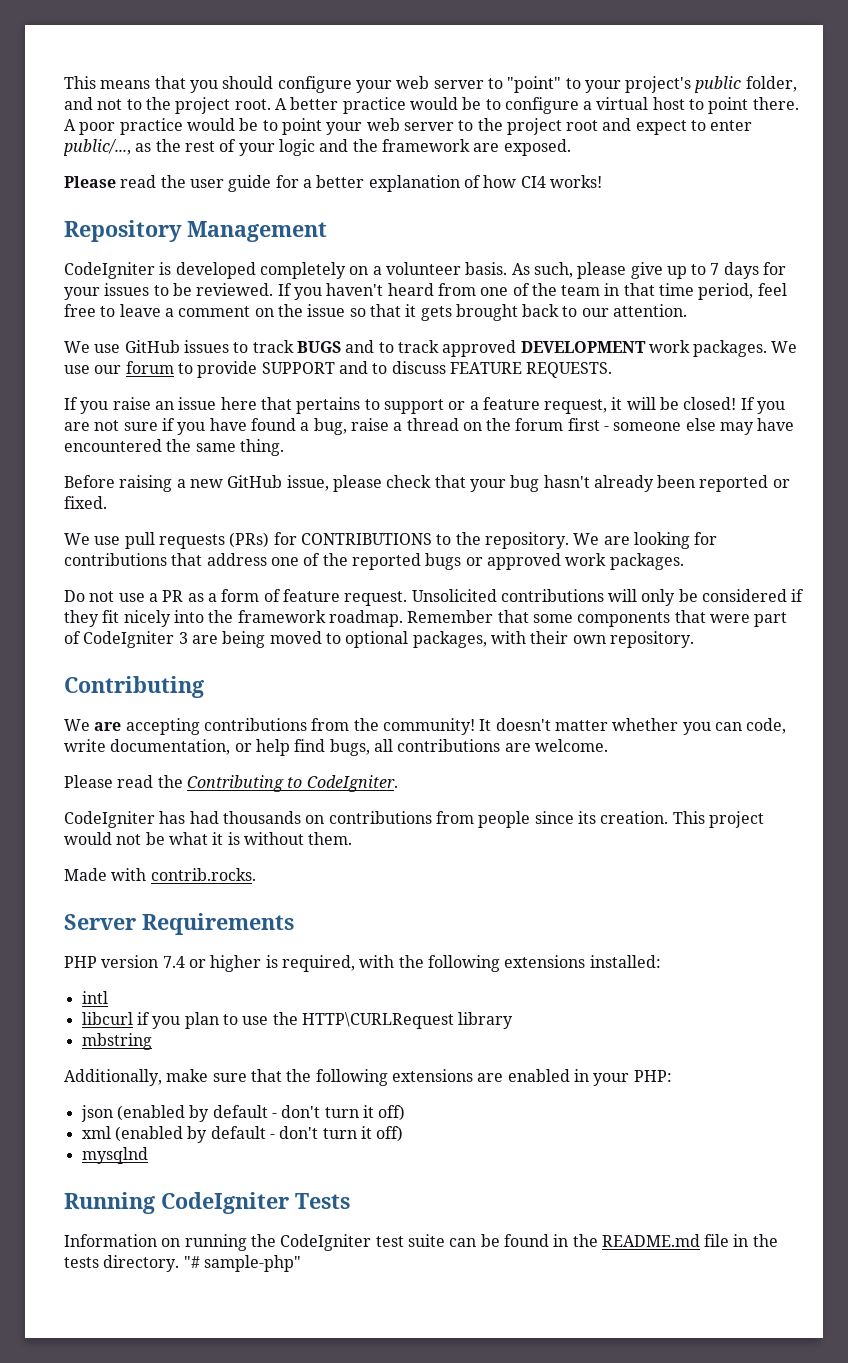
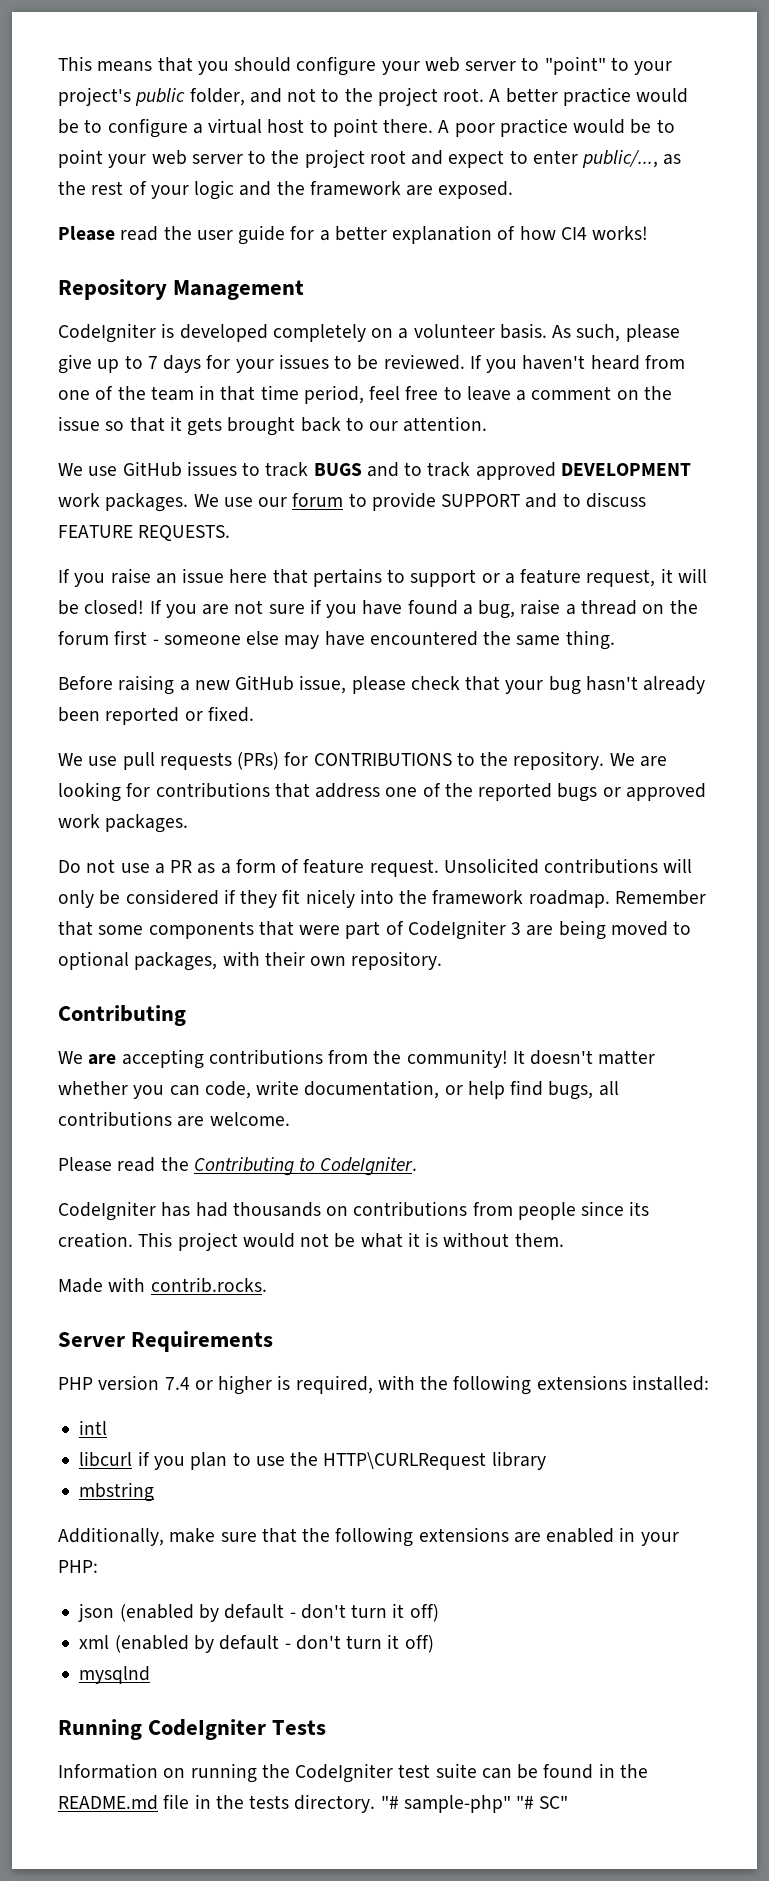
(301, 1263) none -> [516,1795,569,1809] "# SC"

